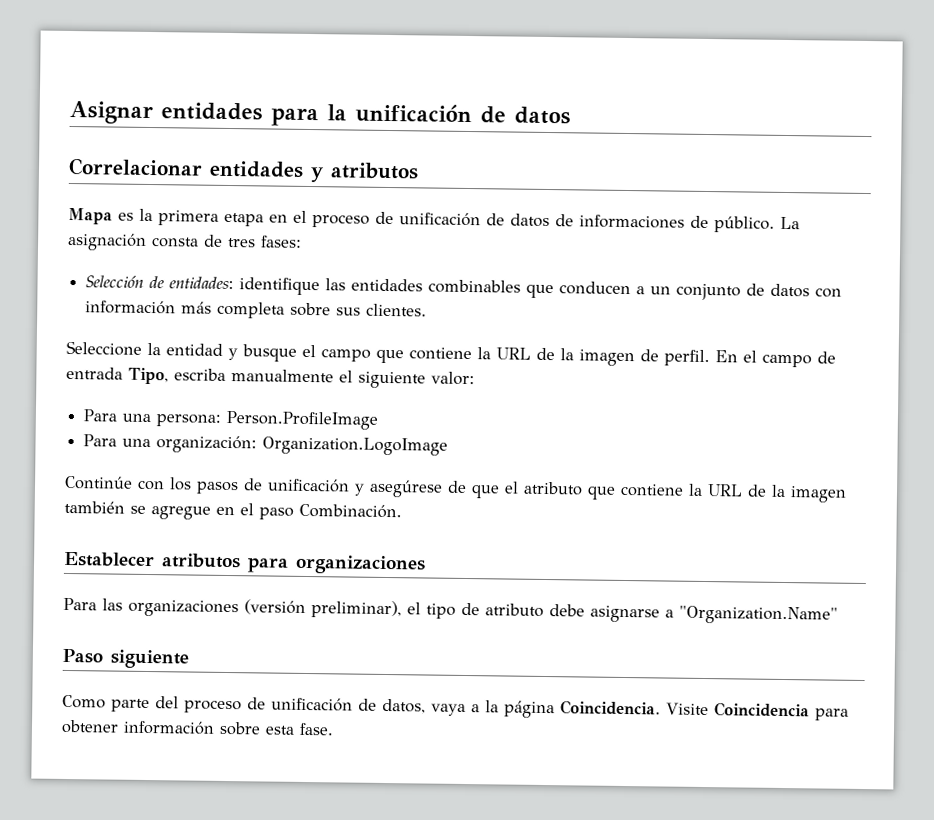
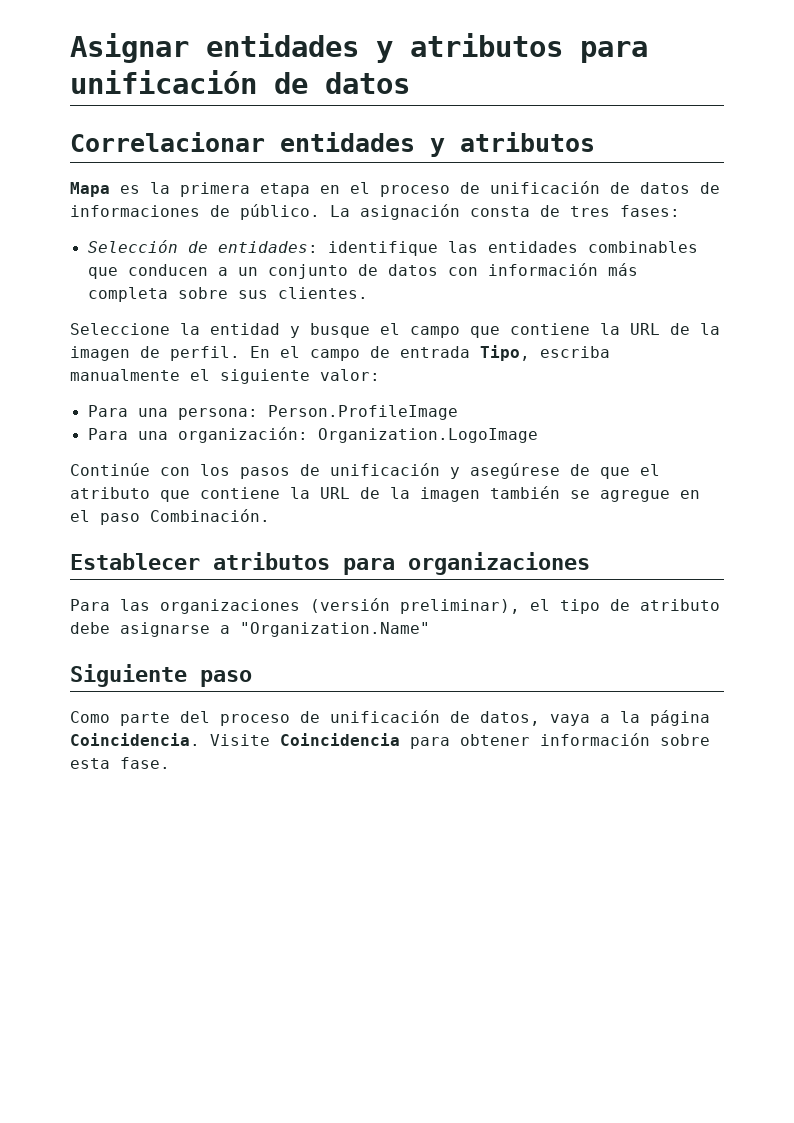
[271,104,347,127] para la -> [376,33,648,63] y atributos para
[62,648,189,669] Paso siguiente -> [70,664,252,687] Siguiente paso

